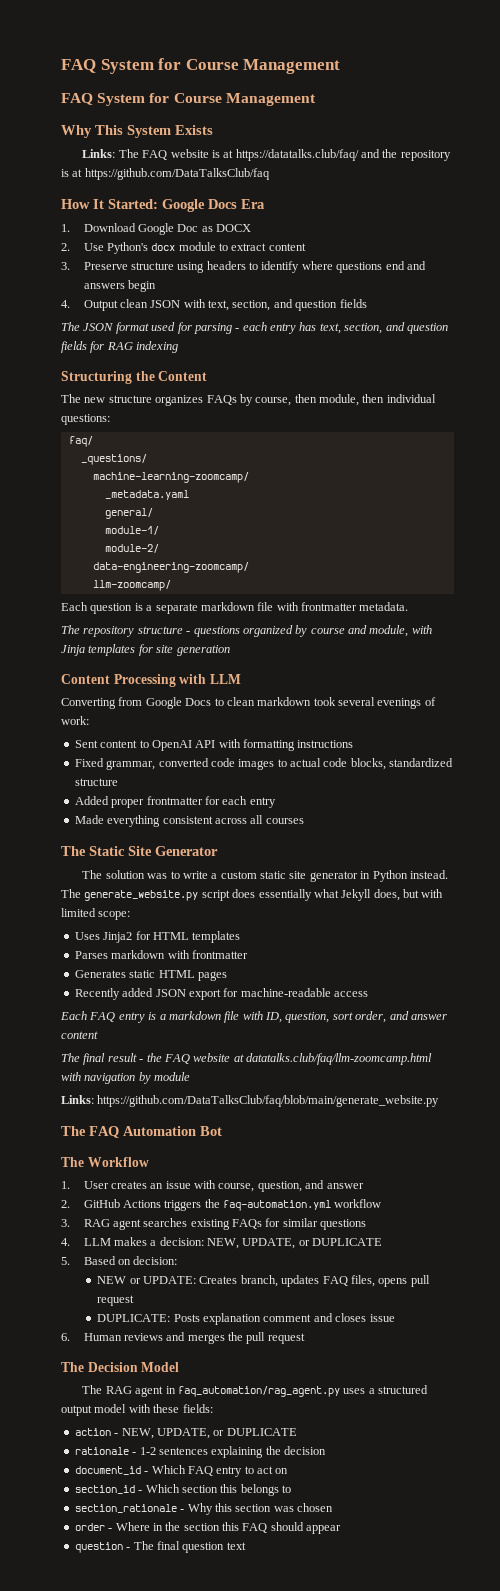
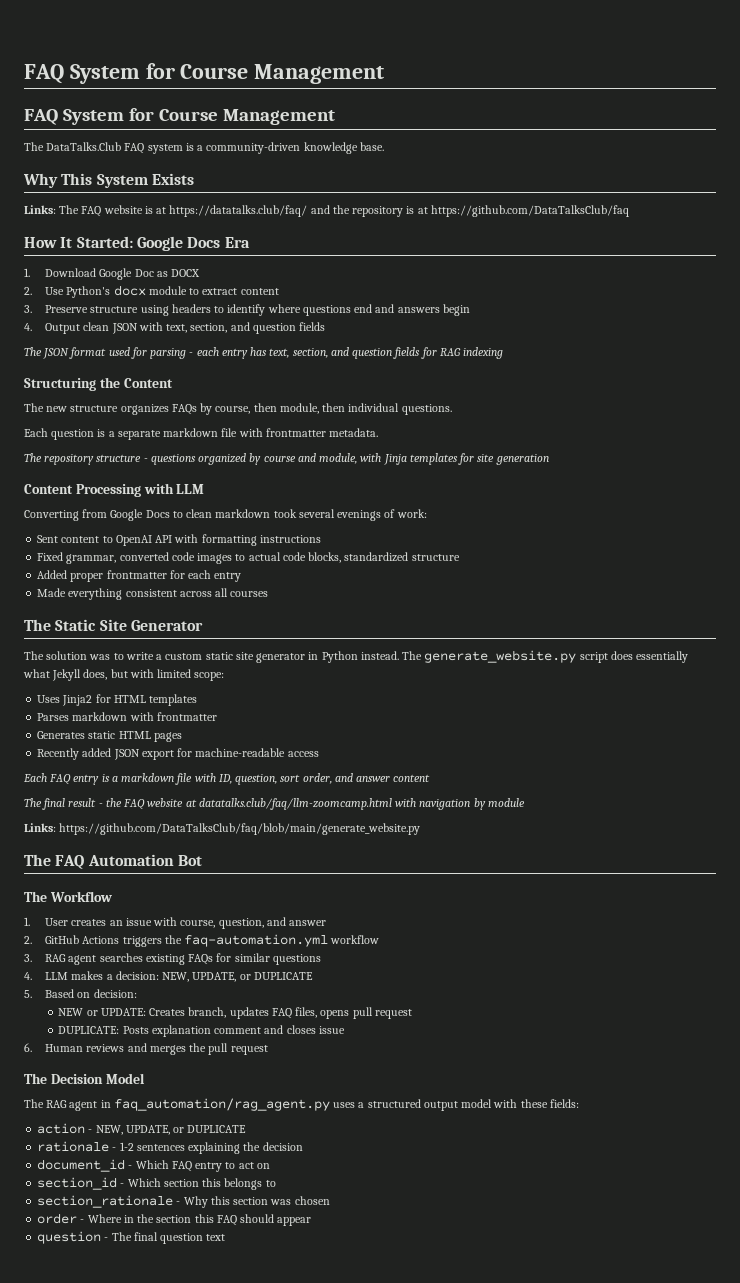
(316, 99) none -> [24,142,384,154] // The DataTalks.Club FAQ system is a community-driven knowledge base.
[61,414,110,425] [68,436,93,447] [80,454,147,465] [92,472,249,483] [104,490,189,500] [104,508,153,519] [104,526,159,535] [104,544,159,553] [92,562,249,573] [92,580,171,591] questions: // faq/ // _questions/ // machine-learning-zoomcamp/ // _metadata.yaml // general/ // module-1/ // module-2/ // data-engineering-zoomcamp/ // llm-zoomcamp/ -> [401,404,452,415] questions.

